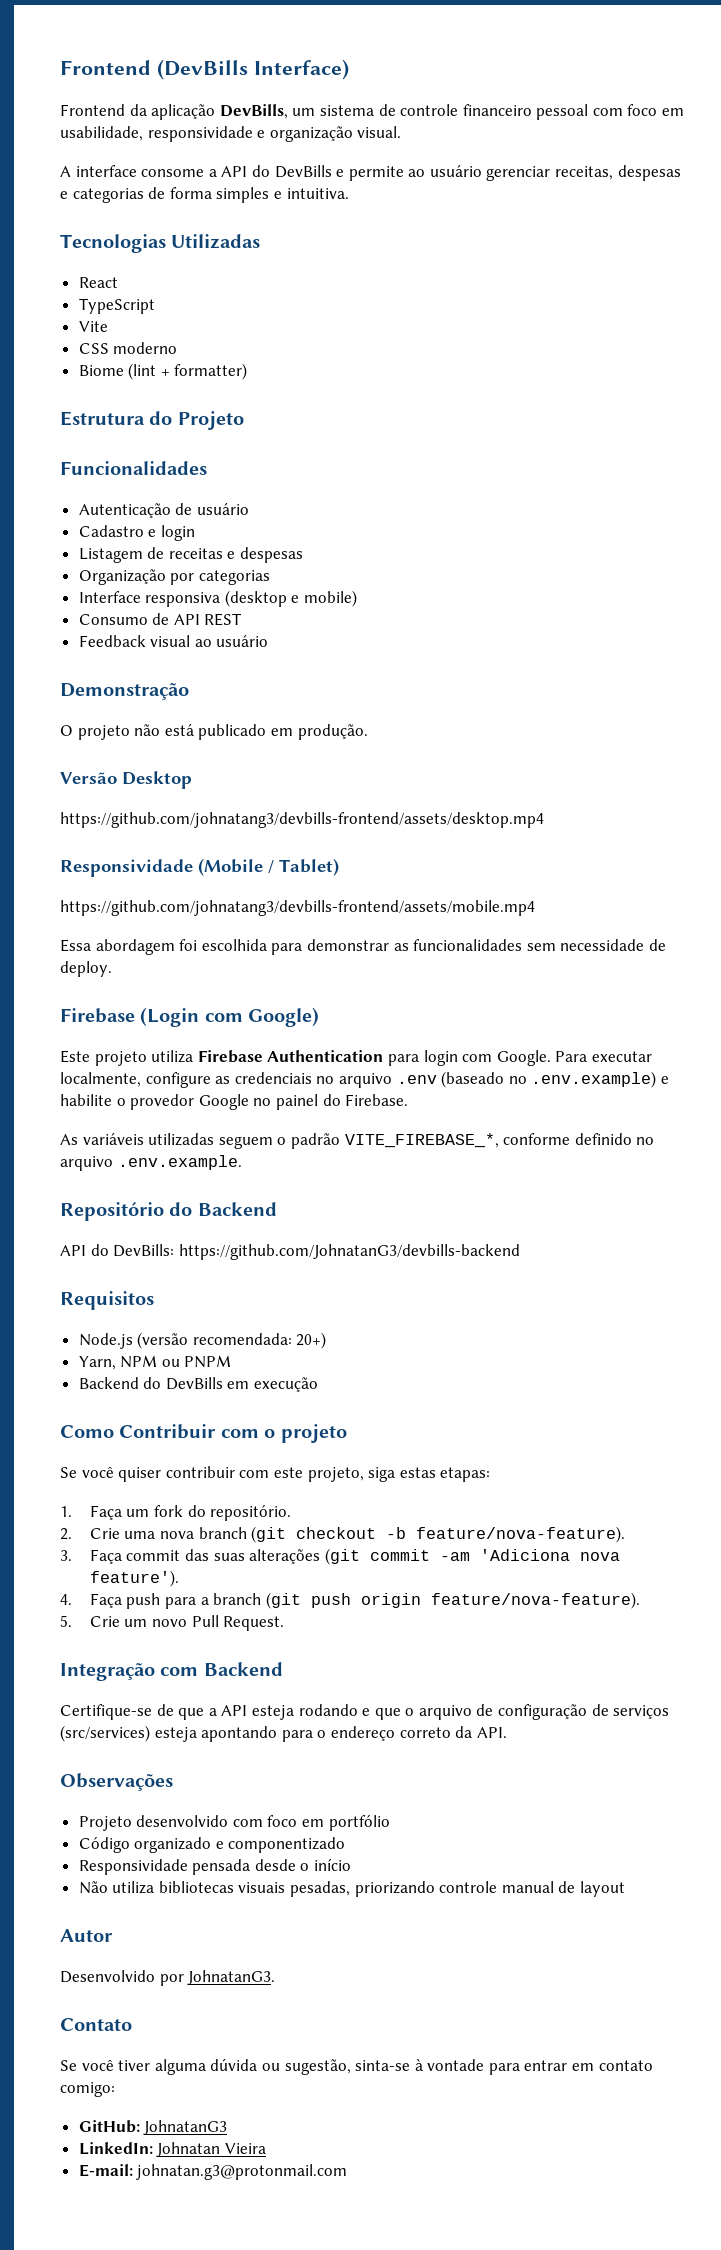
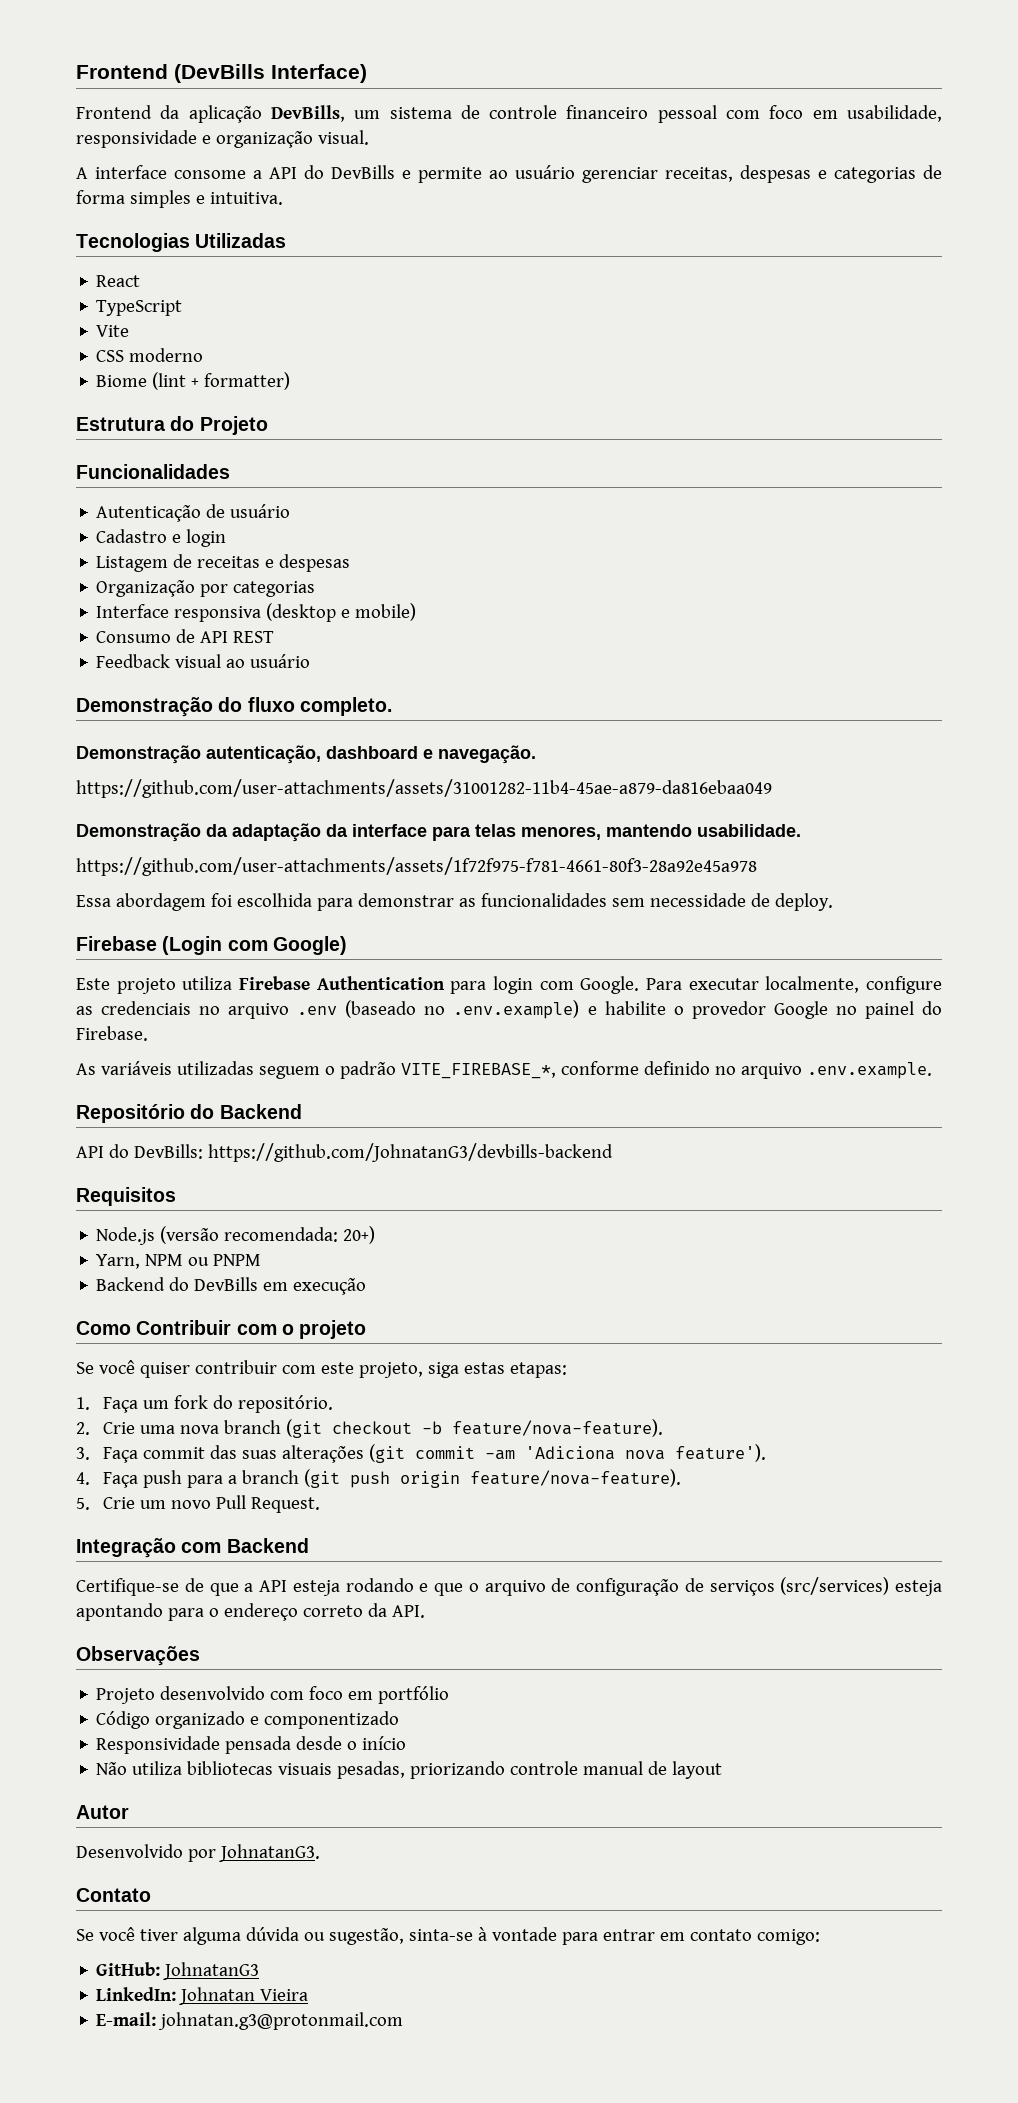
[60,724,368,740] [60,771,192,789] [60,812,544,828] [60,858,339,877] [60,900,535,916] // O projeto não está publicado em produção. // Versão Desktop // https://github.com/johnatang3/devbills-frontend/assets/desktop.mp4 // Responsividade (Mobile / Tablet) // https://github.com/johnatang3/devbills-frontend/assets/mobile.mp4 -> [218,697,392,716] [76,745,536,764] [76,779,772,798] [76,823,801,842] [76,857,757,876] do fluxo completo. // Demonstração autenticação, dashboard e navegação. // https://github.com/user-attachments/assets/31001282-11b4-45ae-a879-da816ebaa049 // Demonstração da adaptação da interface para telas menores, mantendo usabilidade. // https://github.com/user-attachments/assets/1f72f975-f781-4661-80f3-28a92e45a978

